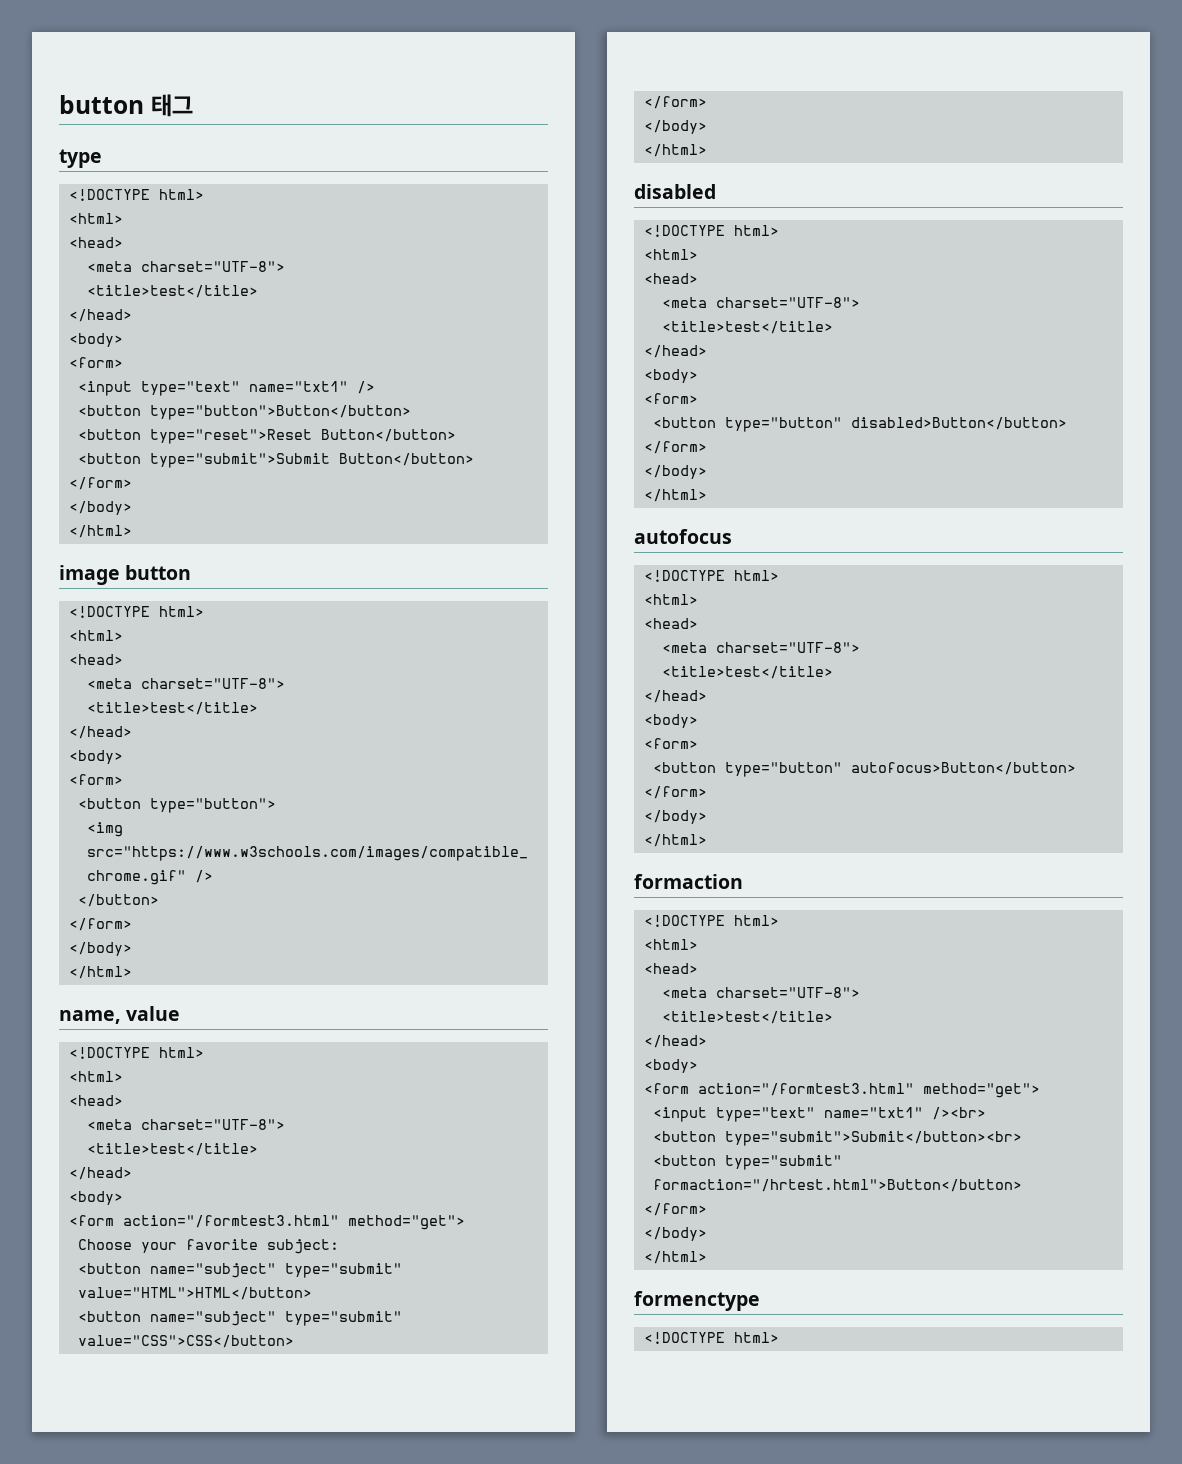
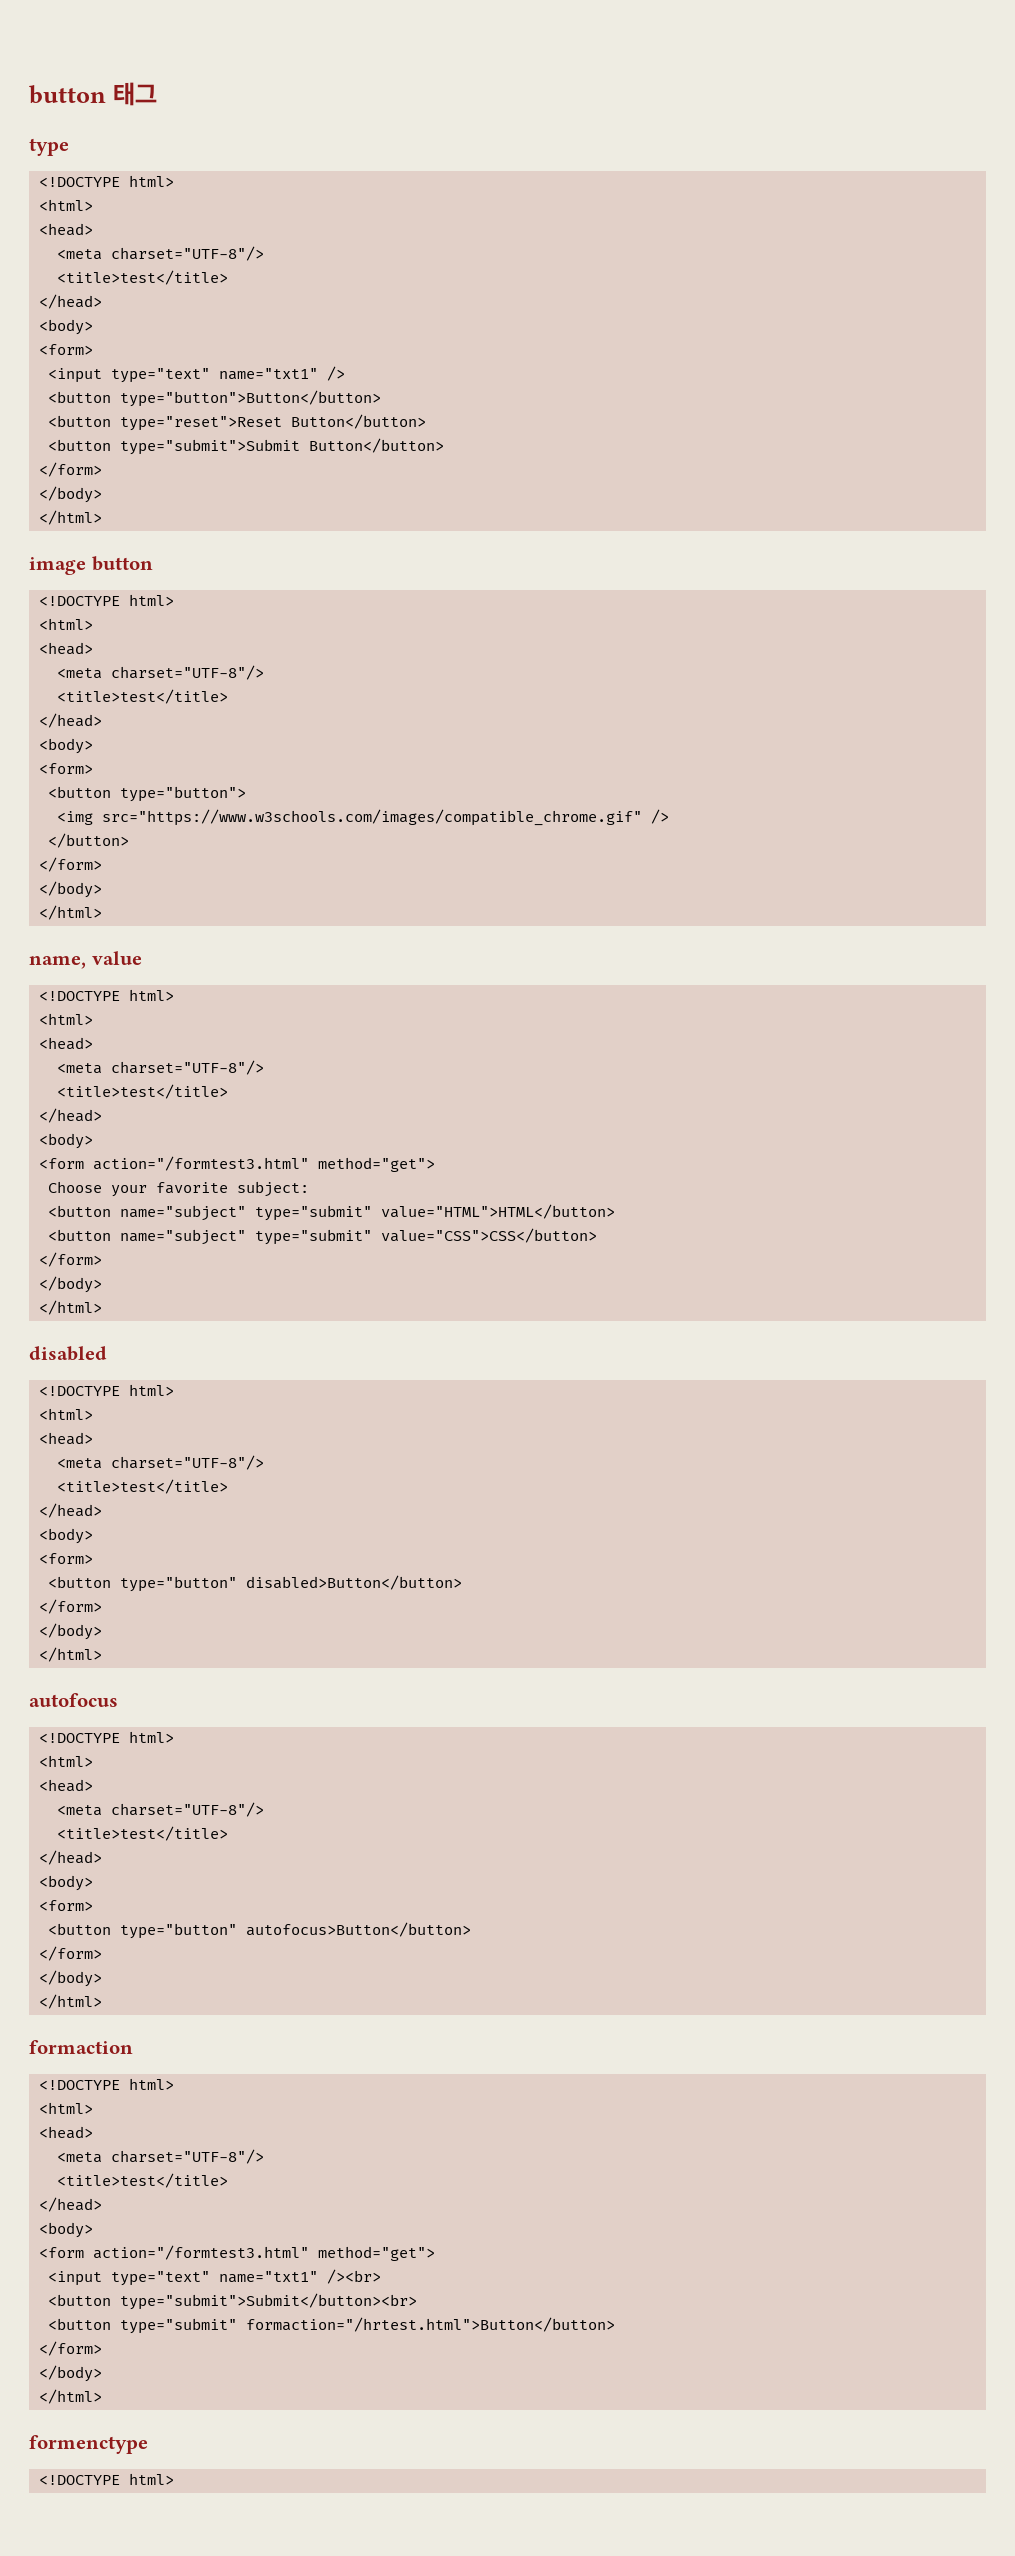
[140,261,285,272] charset="UTF-8"> -> [110,246,264,261] charset="UTF-8"/>
[140,678,285,689] charset="UTF-8"> -> [110,665,264,680] charset="UTF-8"/>
[140,1119,285,1130] charset="UTF-8"> -> [110,1060,264,1075] charset="UTF-8"/>
[715,297,860,308] charset="UTF-8"> -> [110,1455,264,1470] charset="UTF-8"/>
[715,642,860,653] charset="UTF-8"> -> [110,1802,264,1817] charset="UTF-8"/>
[715,987,860,998] charset="UTF-8"> -> [110,2149,264,2164] charset="UTF-8"/>

